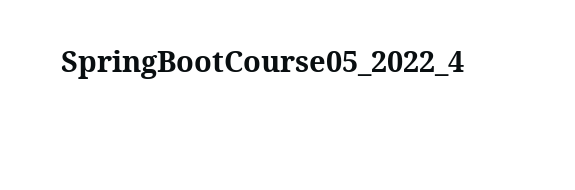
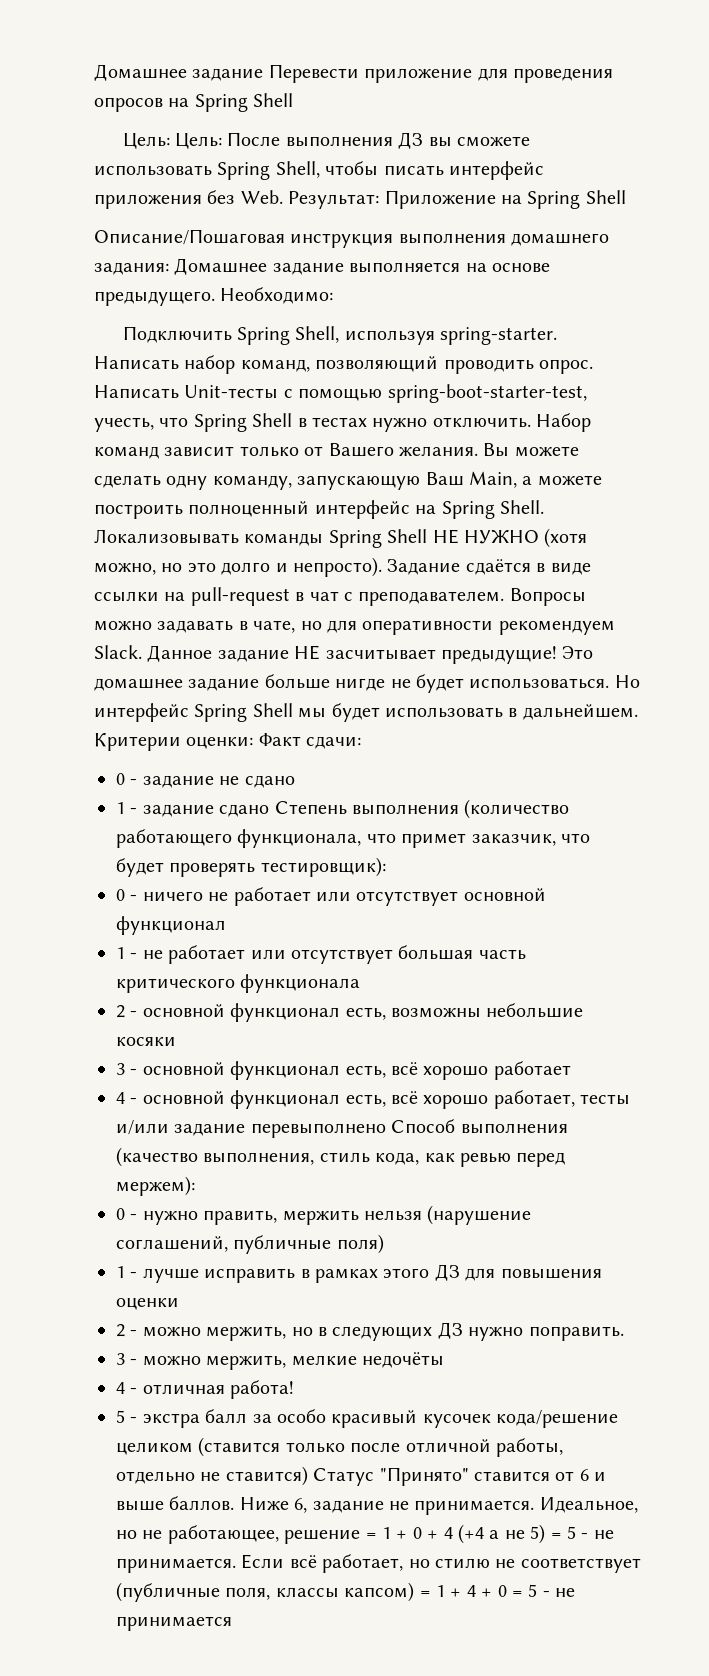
[61,50,464,79] SpringBootCourse05_2022_4 -> [94,64,613,83] [94,93,294,112] [122,132,530,149] [94,161,544,180] [94,190,626,209] [94,229,610,248] [94,258,550,275] [94,287,334,306] [122,326,558,345] [94,355,593,374] [94,384,587,403] [94,413,592,432] [94,443,579,459] [94,471,602,490] [94,500,544,519] [94,528,588,548] [94,557,591,577] [94,587,586,606] [94,620,615,635] [94,645,594,664] [94,674,640,693] [94,703,638,722] [94,733,362,751] [116,773,295,788] [116,799,570,819] [116,829,590,848] [116,857,386,877] [116,887,546,906] [116,916,226,935] [116,945,526,964] [116,974,361,993] [116,1003,584,1022] [116,1037,176,1046] [116,1061,571,1080] [116,1090,631,1109] [116,1119,568,1138] [116,1147,566,1167] [116,1176,195,1196] [116,1205,532,1225] [116,1234,384,1254] [116,1264,602,1283] [116,1298,179,1310] [116,1322,624,1341] [116,1352,444,1370] [116,1380,295,1399] [116,1409,619,1428] [116,1437,563,1457] [116,1466,607,1486] [116,1496,638,1515] [116,1524,614,1544] [116,1554,641,1573] [116,1582,576,1602] [116,1616,232,1631] Домашнее задание Перевести приложение для проведения опросов на Spring Shell // Цель: Цель: После выполнения ДЗ вы сможете использовать Spring Shell, чтобы писать интерфейс приложения без Web. Результат: Приложение на Spring Shell // Описание/Пошаговая инструкция выполнения домашнего задания: Домашнее задание выполняется на основе предыдущего. Необходимо: // Подключить Spring Shell, используя spring-starter. Написать набор команд, позволяющий проводить опрос. Написать Unit-тесты с помощью spring-boot-starter-test, учесть, что Spring Shell в тестах нужно отключить. Набор команд зависит только от Вашего желания. Вы можете сделать одну команду, запускающую Ваш Main, а можете построить полноценный интерфейс на Spring Shell. Локализовывать команды Spring Shell НЕ НУЖНО (хотя можно, но это долго и непросто). Задание сдаётся в виде ссылки на pull-request в чат с преподавателем. Вопросы можно задавать в чате, но для оперативности рекомендуем Slack. Данное задание НЕ засчитывает предыдущие! Это домашнее задание больше нигде не будет использоваться. Но интерфейс Spring Shell мы будет использовать в дальнейшем. Критерии оценки: Факт сдачи: // 0 - задание не сдано // 1 - задание сдано Степень выполнения (количество работающего функционала, что примет заказчик, что будет проверять тестировщик): // 0 - ничего не работает или отсутствует основной функционал // 1 - не работает или отсутствует большая часть критического функционала // 2 - основной функционал есть, возможны небольшие косяки // 3 - основной функционал есть, всё хорошо работает // 4 - основной функционал есть, всё хорошо работает, тесты и/или задание перевыполнено Способ выполнения (качество выполнения, стиль кода, как ревью перед мержем): // 0 - нужно править, мержить нельзя (нарушение соглашений, публичные поля) // 1 - лучше исправить в рамках этого ДЗ для повышения оценки // 2 - можно мержить, но в следующих ДЗ нужно поправить. // 3 - можно мержить, мелкие недочёты // 4 - отличная работа! // 5 - экстра балл за особо красивый кусочек кода/решение целиком (ставится только после отличной работы, отдельно не ставится) Статус "Принято" ставится от 6 и выше баллов. Ниже 6, задание не принимается. Идеальное, но не работающее, решение = 1 + 0 + 4 (+4 а не 5) = 5 - не принимается. Если всё работает, но стилю не соответствует (публичные поля, классы капсом) = 1 + 4 + 0 = 5 - не принимается

